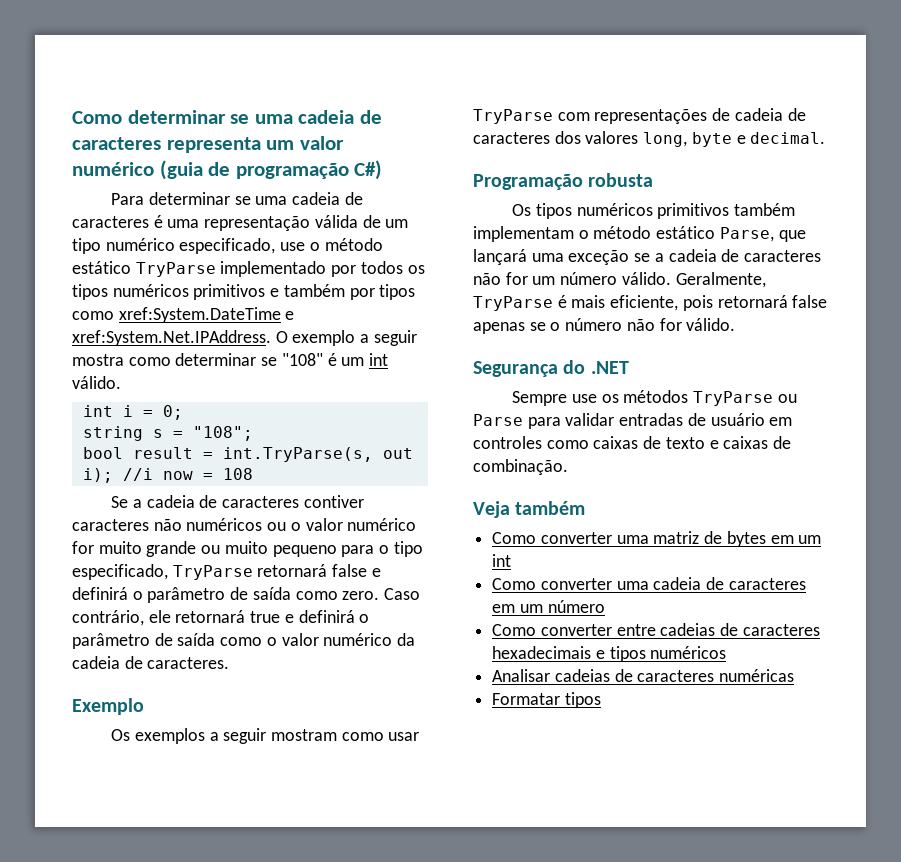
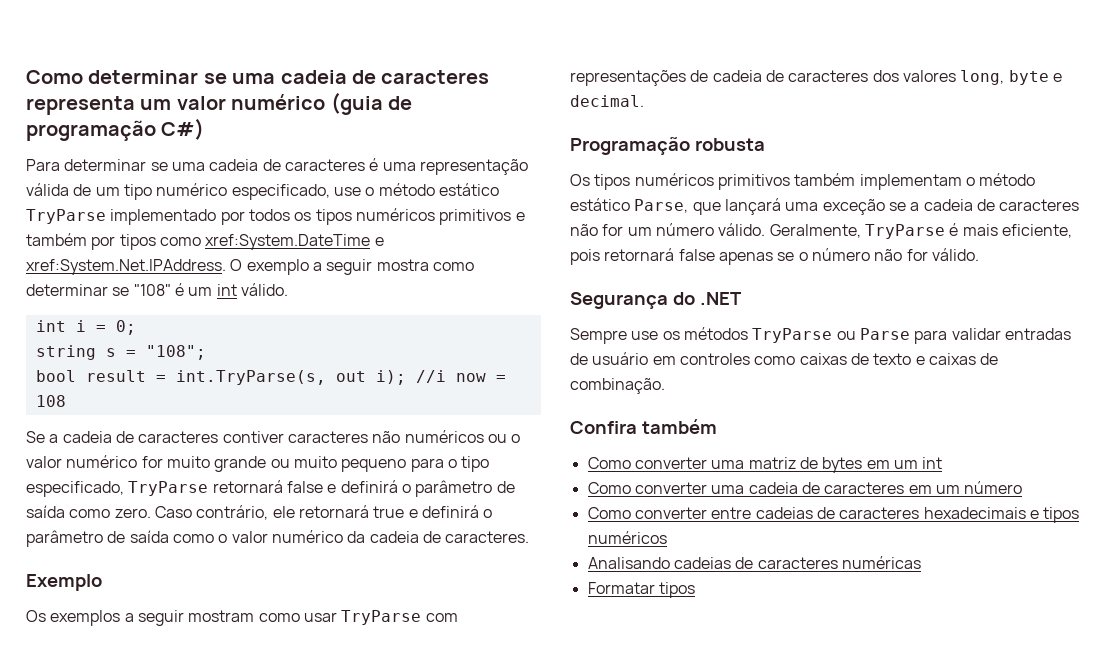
[473,501,510,518] Veja -> [570,421,637,434] Confira
[492,669,551,682] Analisar -> [587,557,670,569] Analisando

